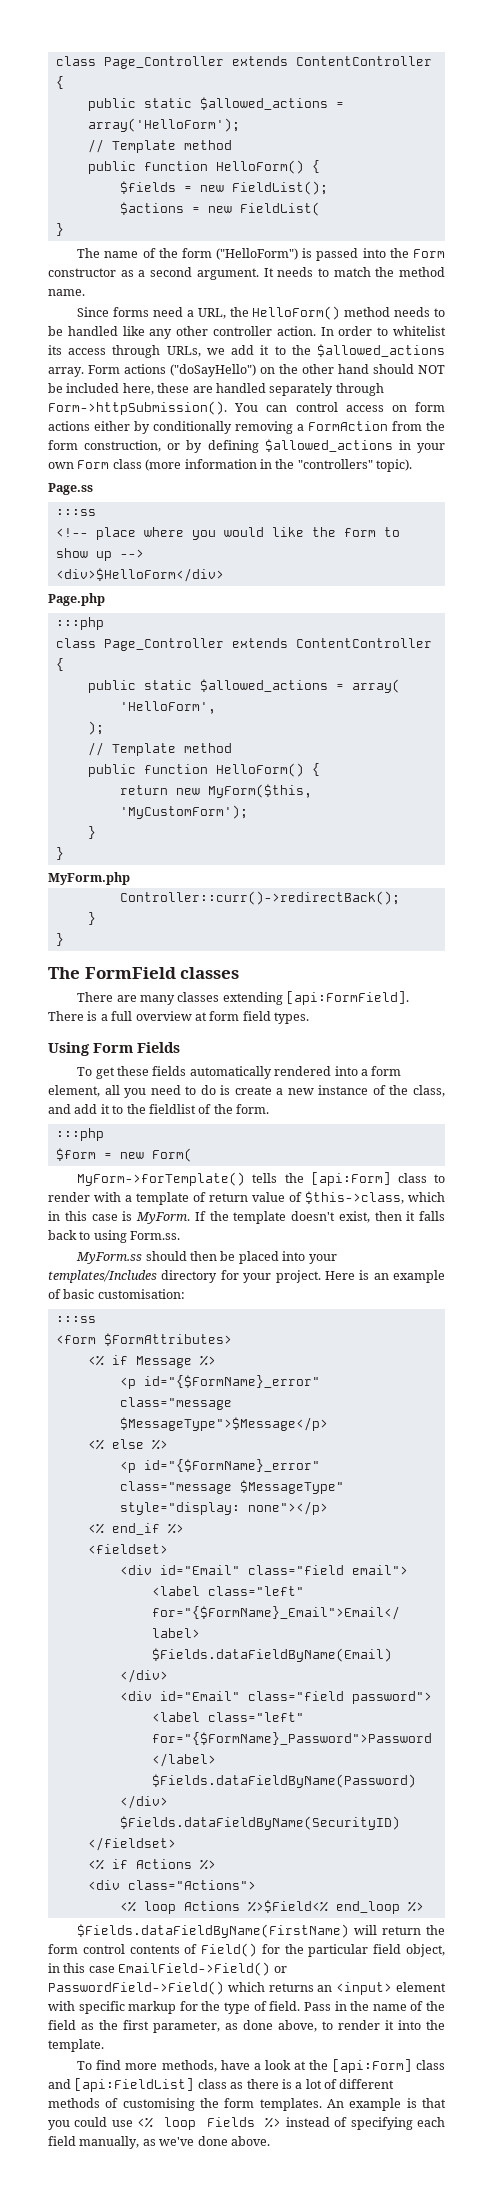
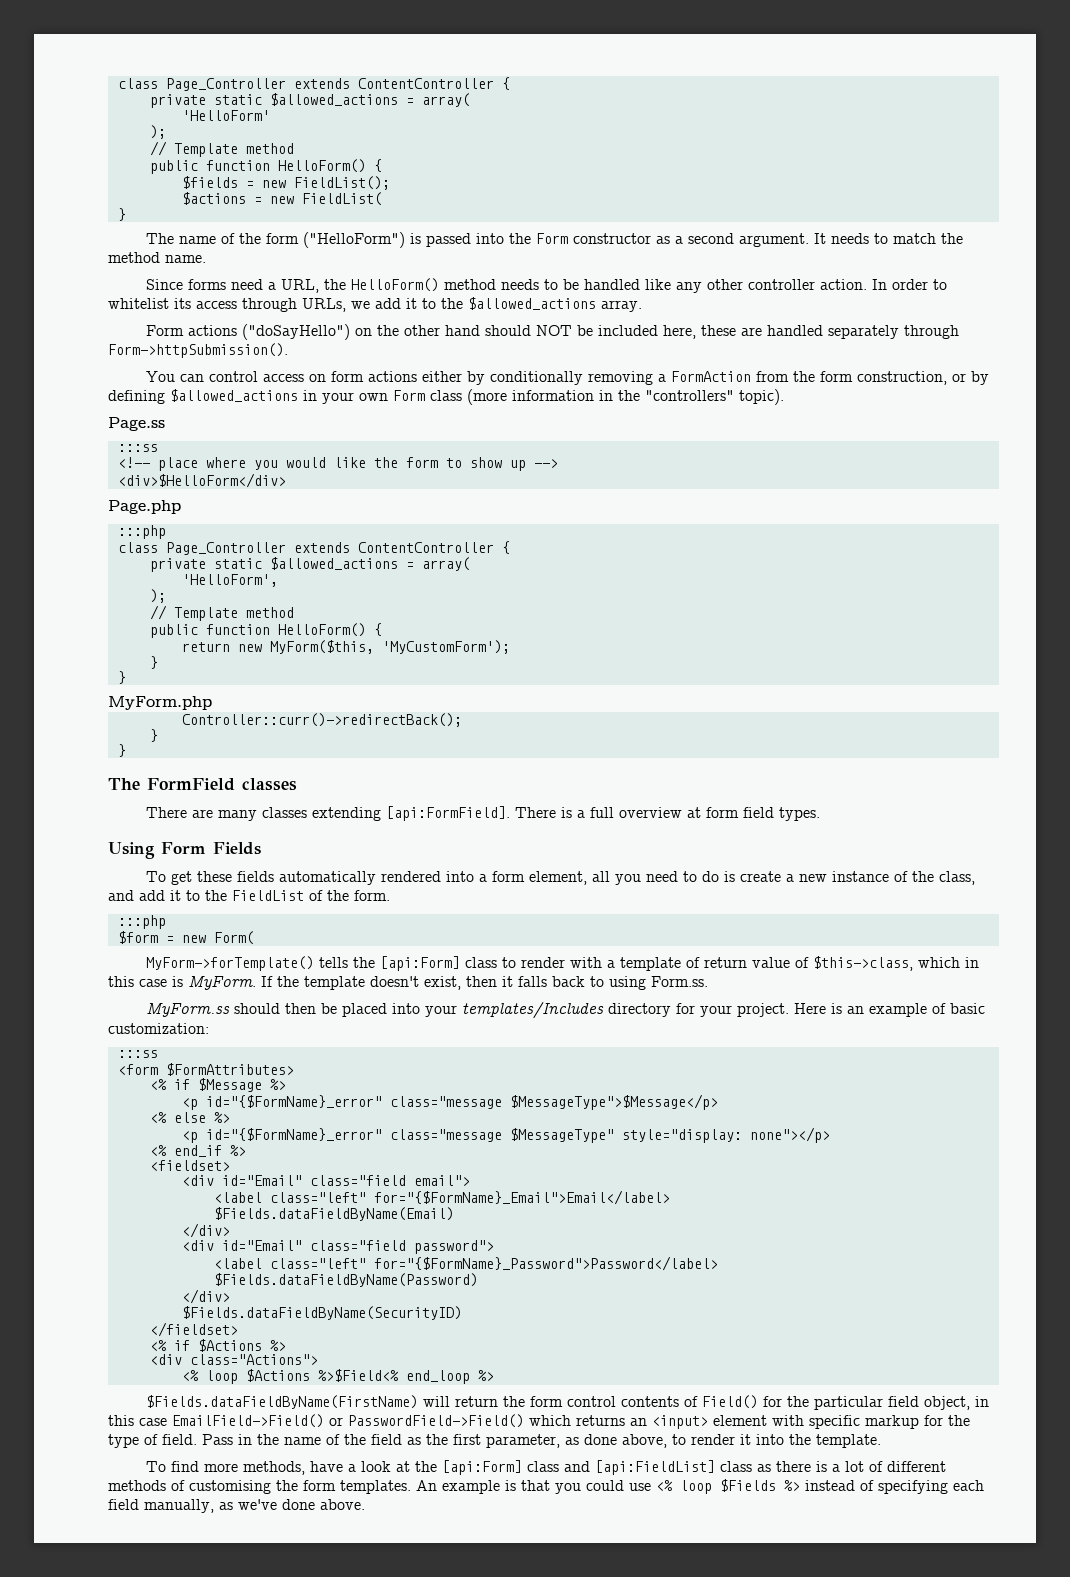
[55,56,432,69] [55,76,64,89] [87,97,344,111] [87,118,240,132] class Page_Controller extends ContentController { // public static $allowed_actions = array('HelloForm'); -> [117,77,510,91] [149,93,470,108] [181,110,270,121] [149,125,166,139] class Page_Controller extends ContentController { // private static $allowed_actions = array( // 'HelloForm' // );
(84, 372) none -> (642, 306) //
(227, 408) none -> (288, 350) //
[87,680,136,693] public -> [149,558,206,572] private
[148,1104,196,1114] fieldlist -> [232,890,304,901] FieldList
[97,1289,185,1299] customisation: -> [108,1023,209,1034] customization:
[135,1356,192,1368] Message -> [197,1078,262,1092] $Message
[135,1859,192,1869] Actions -> [197,1339,262,1352] $Actions
[183,1901,240,1911] Actions -> [245,1369,310,1382] $Actions
[206,2117,255,2127] Fields -> [720,1479,776,1492] $Fields

